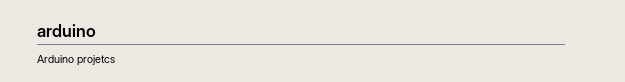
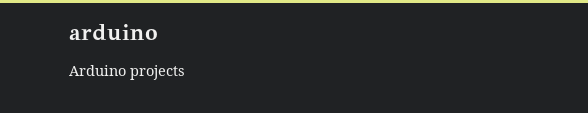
[77,55,115,66] projetcs -> [130,65,185,80] projects

